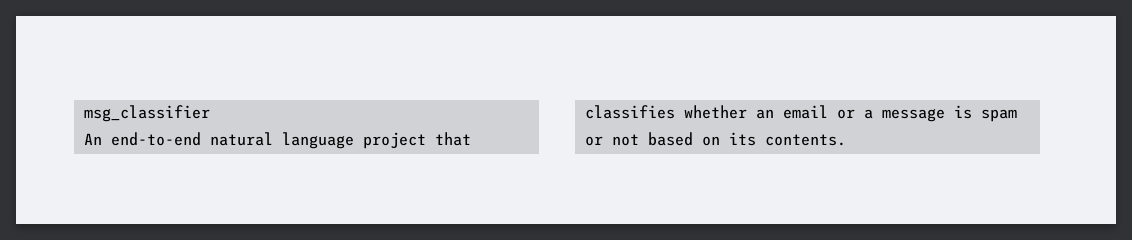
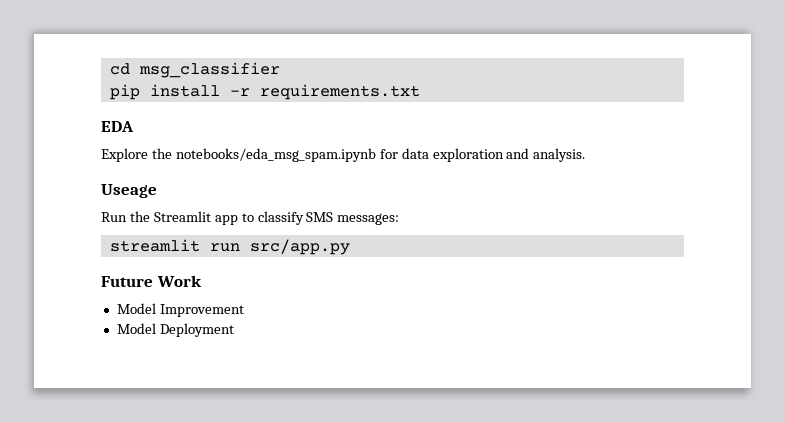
(84, 113) none -> [109,63,130,75] cd
[84,132,472,149] [585,105,1018,122] [585,132,847,146] An end-to-end natural language project that classifies whether an email or a message is spam or not based on its contents. -> [109,84,420,100] [101,121,134,132] [101,148,586,162] [101,184,157,198] [101,211,400,225] [109,239,350,255] [101,275,202,287] [116,303,244,317] [116,323,234,337] pip install -r requirements.txt // EDA // Explore the notebooks/eda_msg_spam.ipynb for data exploration and analysis. // Useage // Run the Streamlit app to classify SMS messages: // streamlit run src/app.py // Future Work // Model Improvement // Model Deployment

